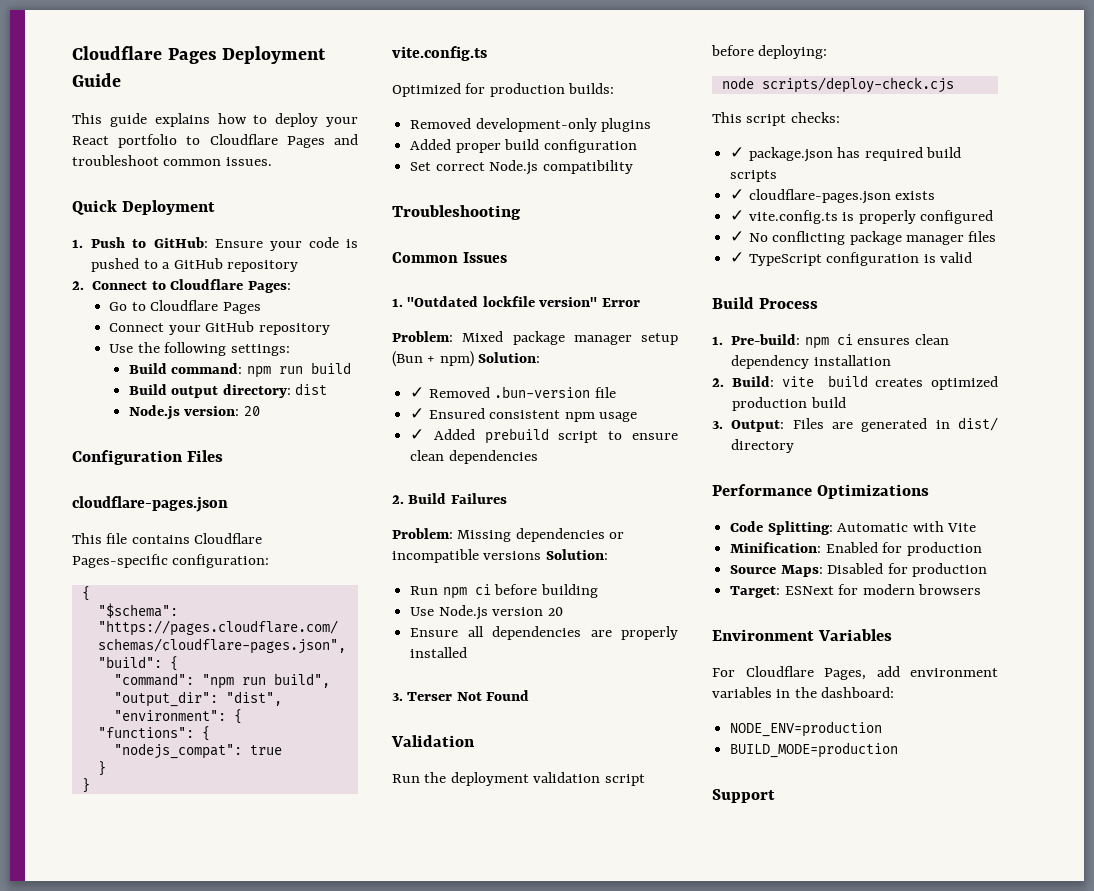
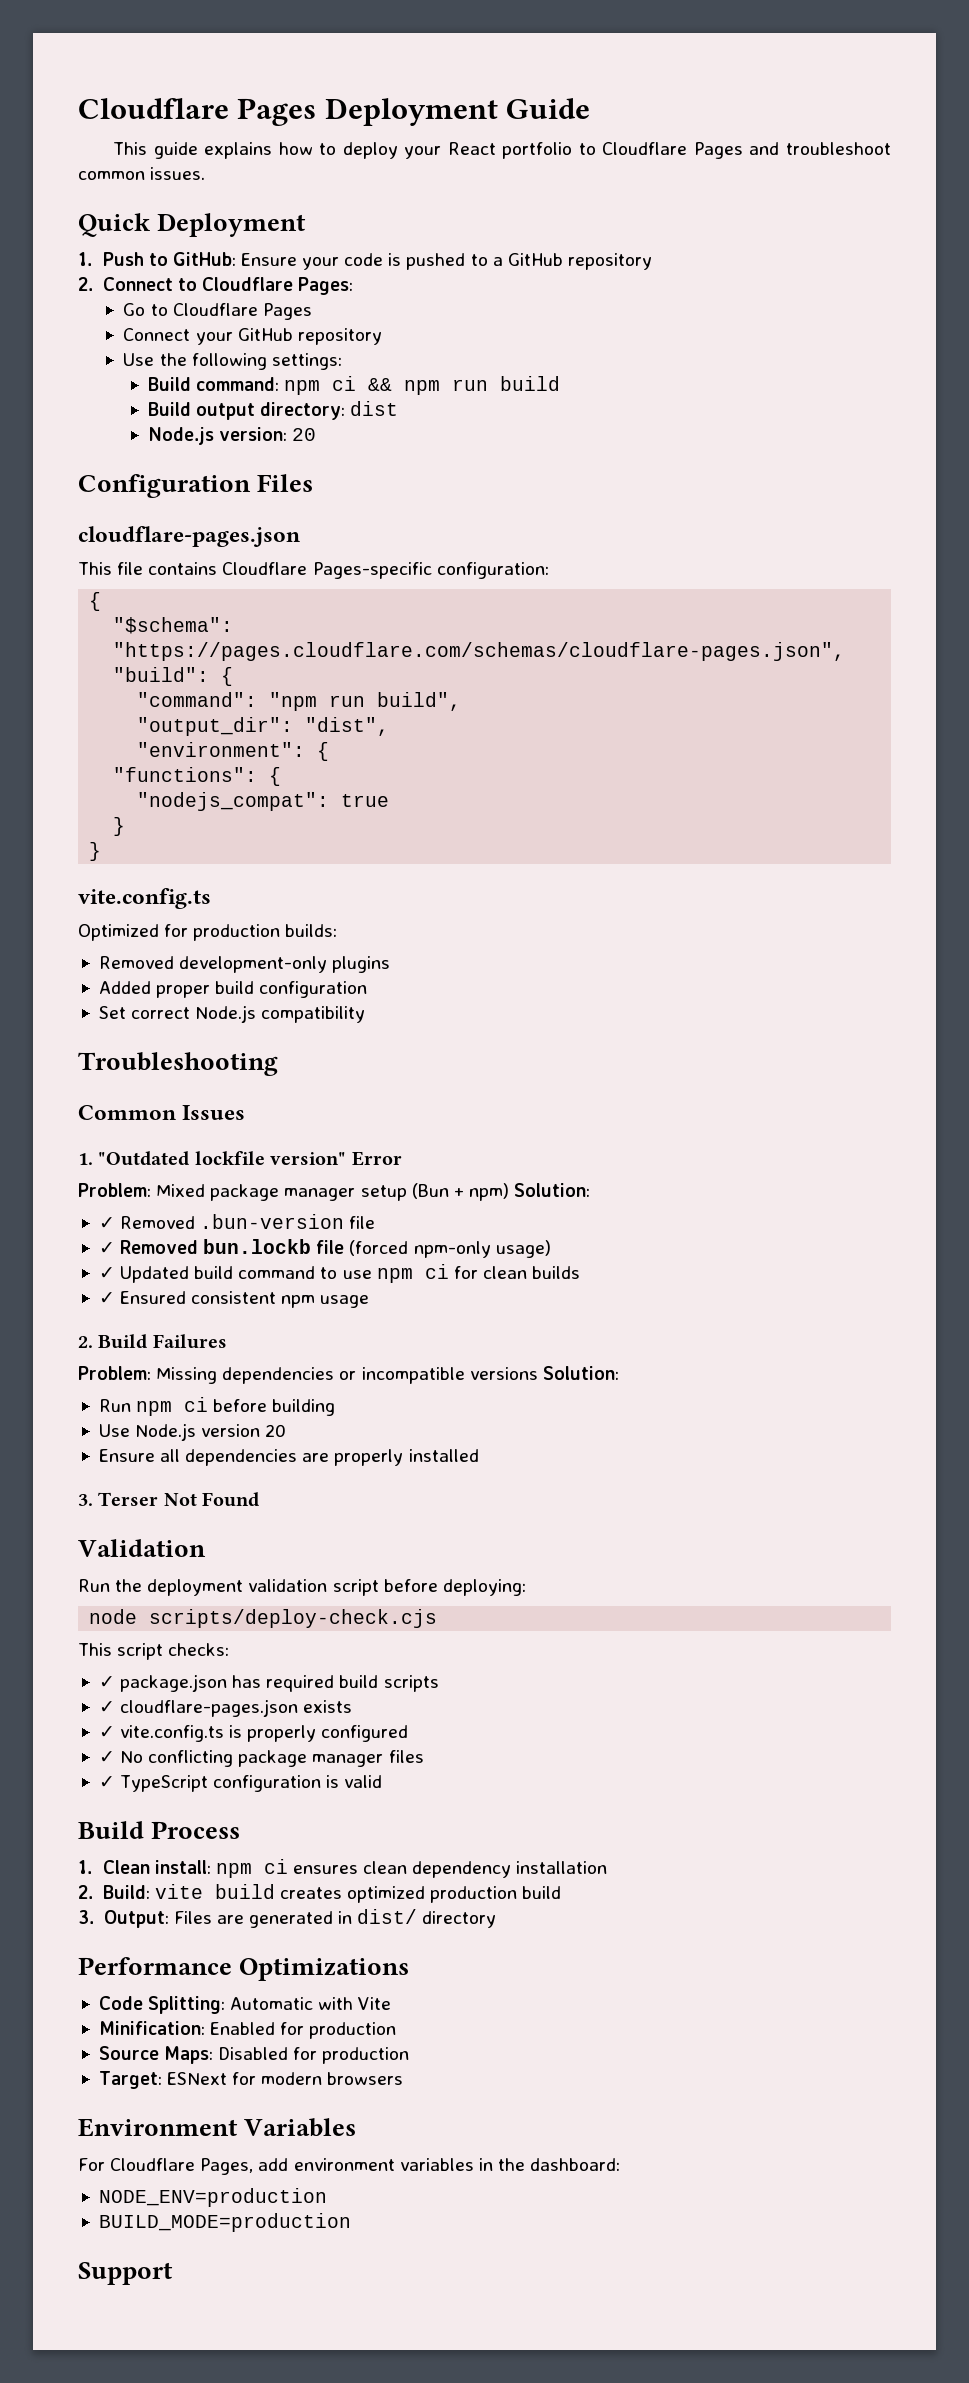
(271, 372) none -> [332,376,441,395] ci && npm
(616, 392) none -> [98,1239,551,1258] [98,1264,581,1283] // ✓ Removed bun.lockb file (forced npm-only usage) // ✓ Updated build command to use npm ci for clean builds
[410,428,678,444] [410,450,538,464] // ✓ Added prebuild script to ensure clean dependencies -> (370, 1301) none
[731,334,801,345] Pre-build: -> [102,1860,211,1874] Clean install:

